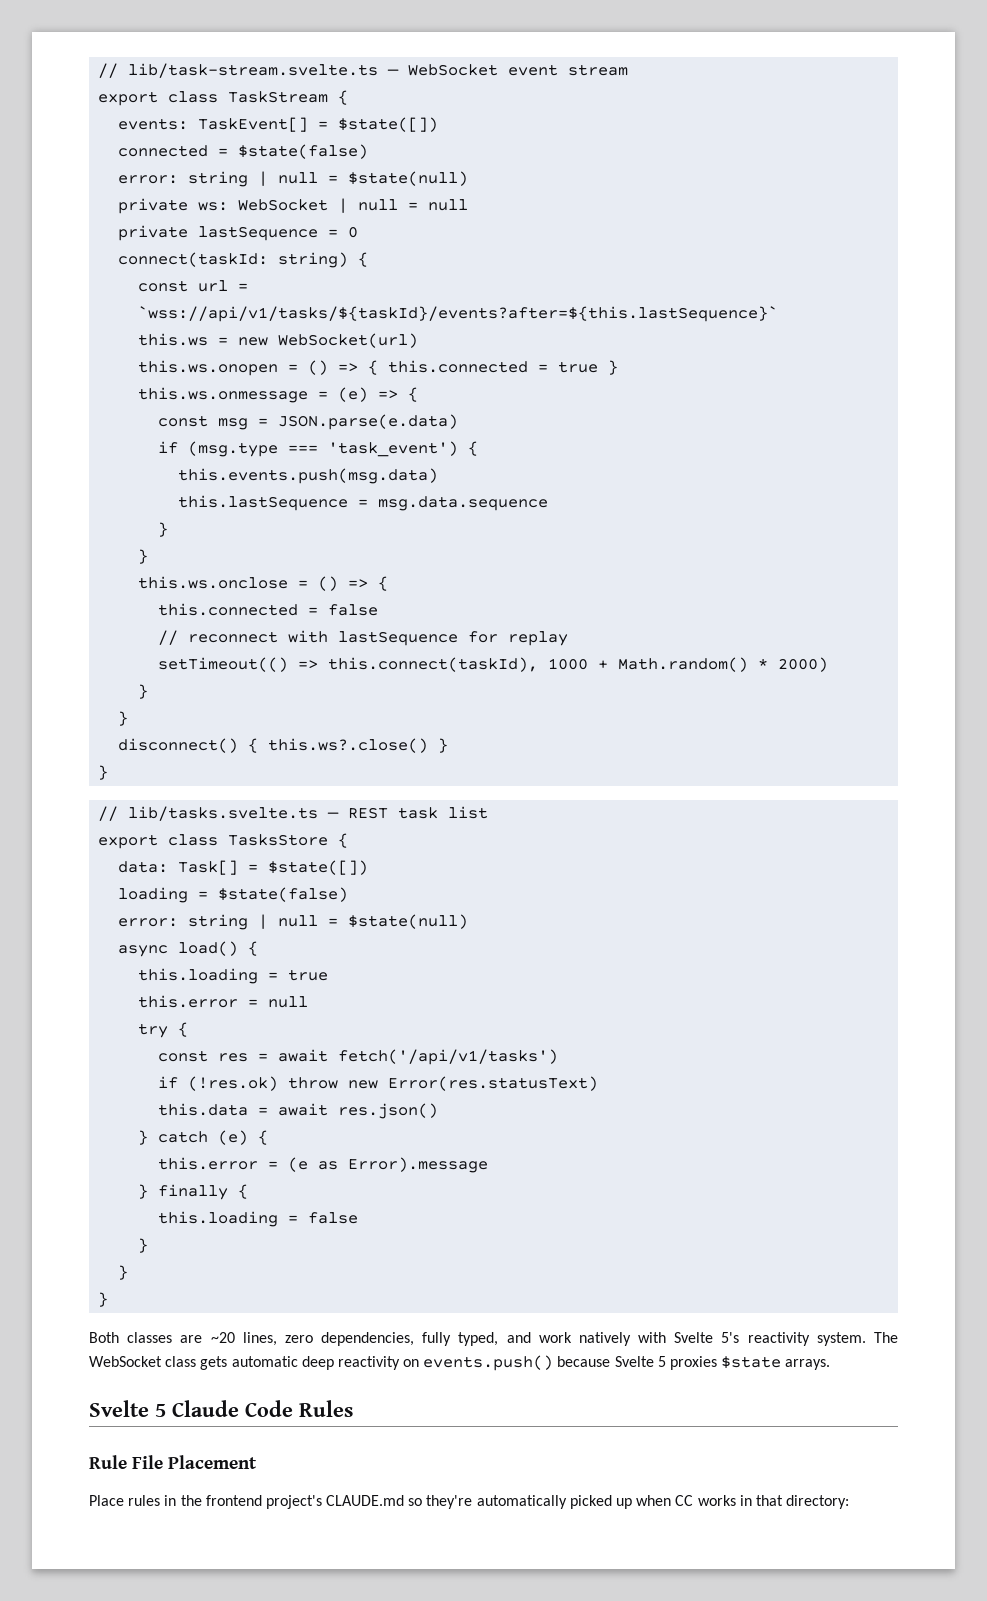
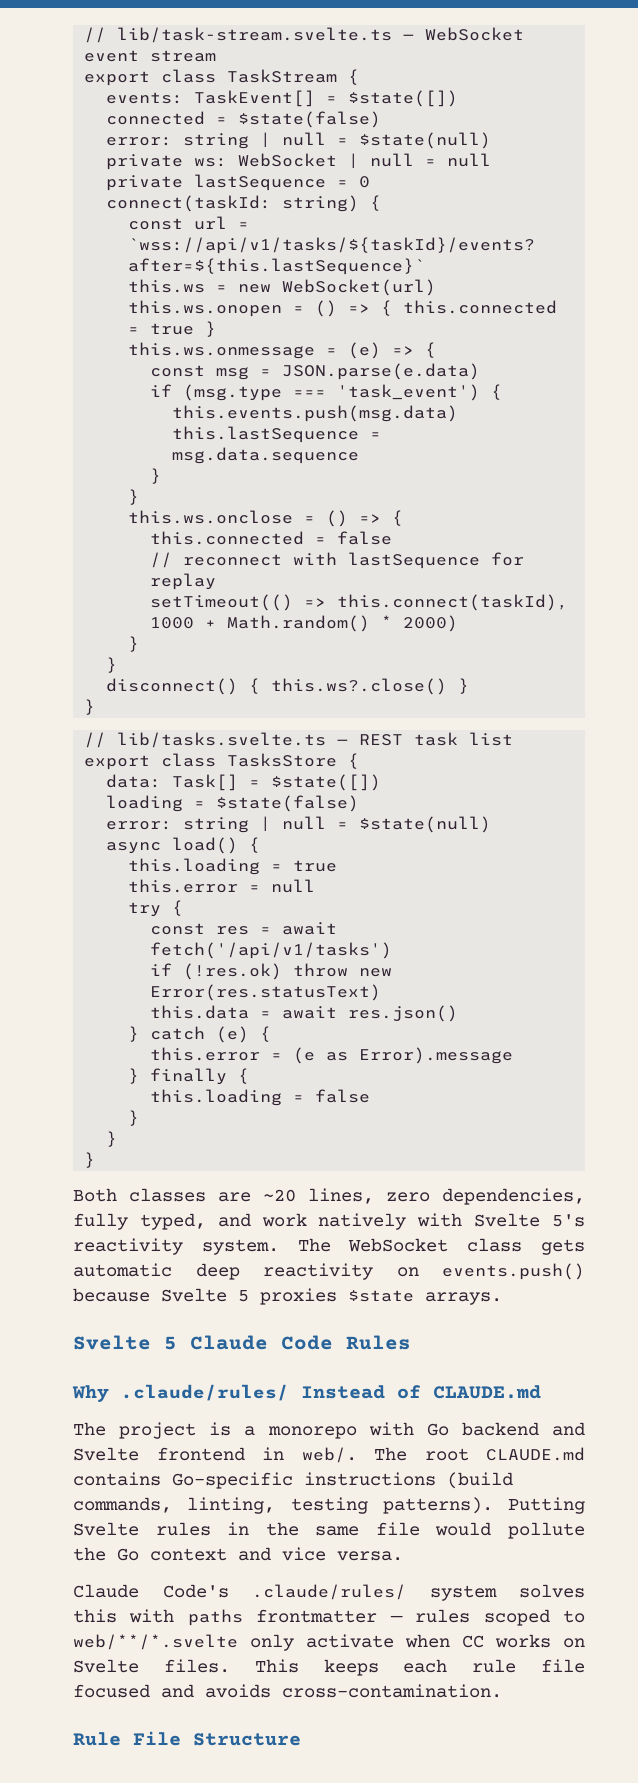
[89,1455,258,1469] [89,1495,850,1509] Rule File Placement // Place rules in the frontend project's CLAUDE.md so they're automatically picked up when CC works in that directory: -> [72,1384,541,1403] [73,1422,585,1439] [73,1447,585,1463] [73,1472,513,1489] [73,1497,585,1514] [73,1522,585,1539] [73,1547,403,1561] [73,1584,585,1601] [73,1609,585,1626] [73,1634,585,1651] [73,1659,585,1676] [73,1684,502,1698] [73,1731,301,1746] Why .claude/rules/ Instead of CLAUDE.md // The project is a monorepo with Go backend and Svelte frontend in web/. The root CLAUDE.md contains Go-specific instructions (build commands, linting, testing patterns). Putting Svelte rules in the same file would pollute the Go context and vice versa. // Claude Code's .claude/rules/ system solves this with paths frontmatter — rules scoped to web/**/*.svelte only activate when CC works on Svelte files. This keeps each rule file focused and avoids cross-contamination. // Rule File Structure

